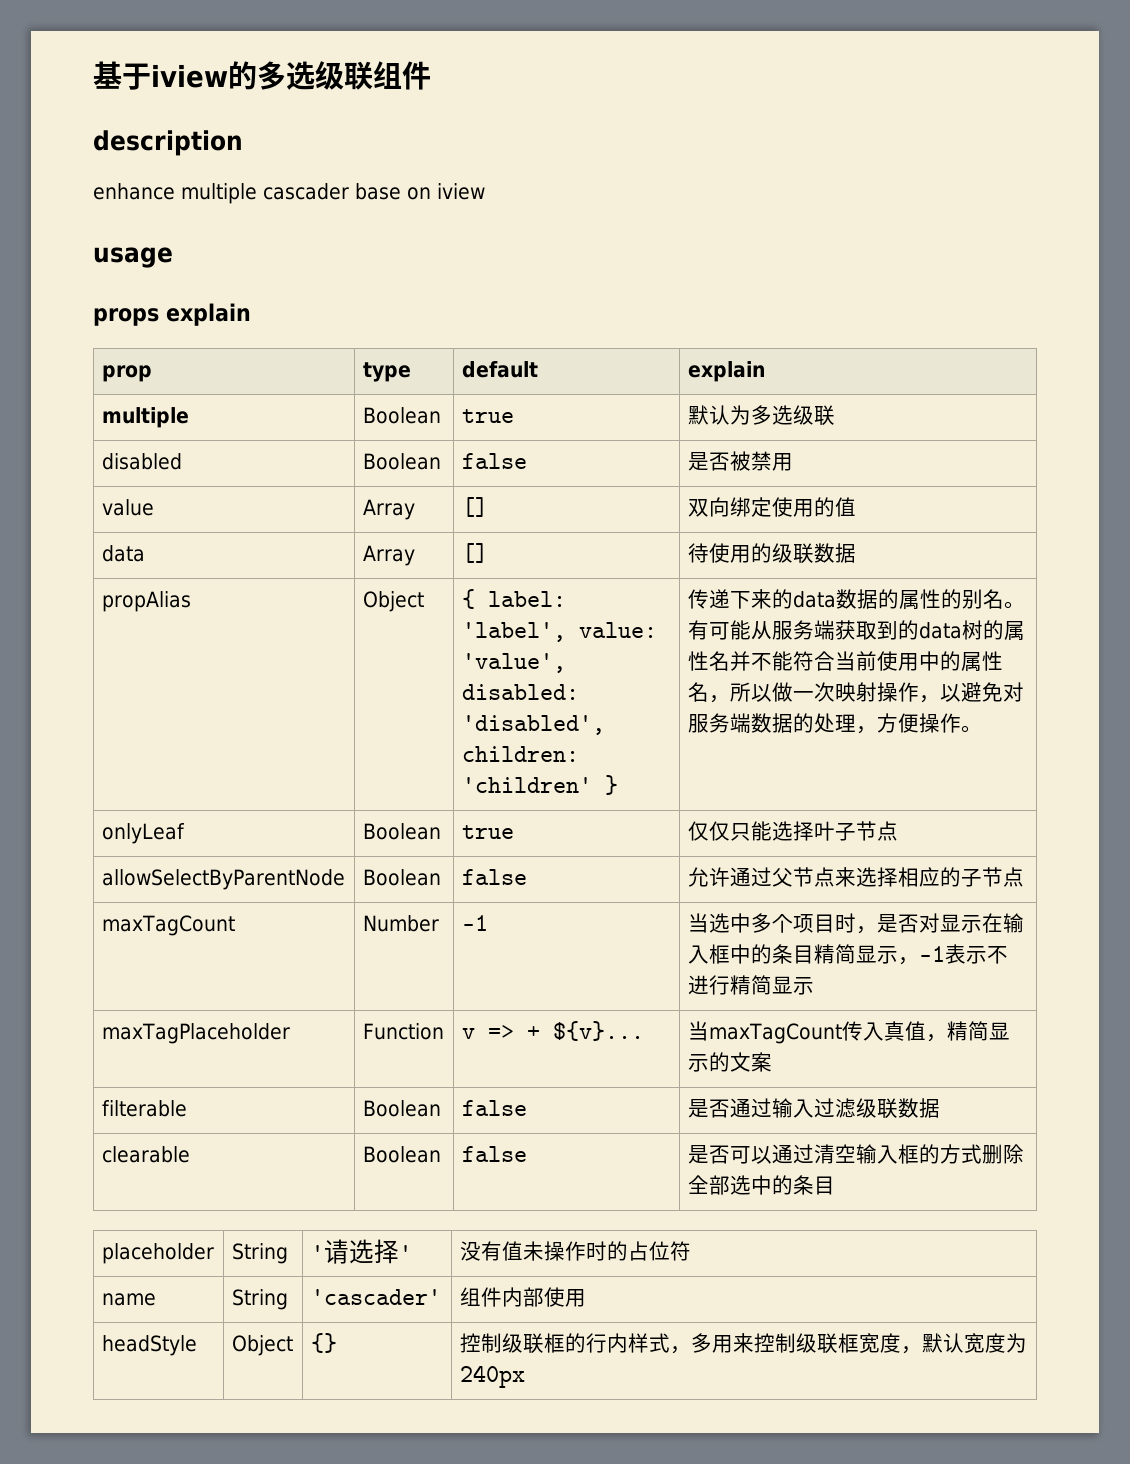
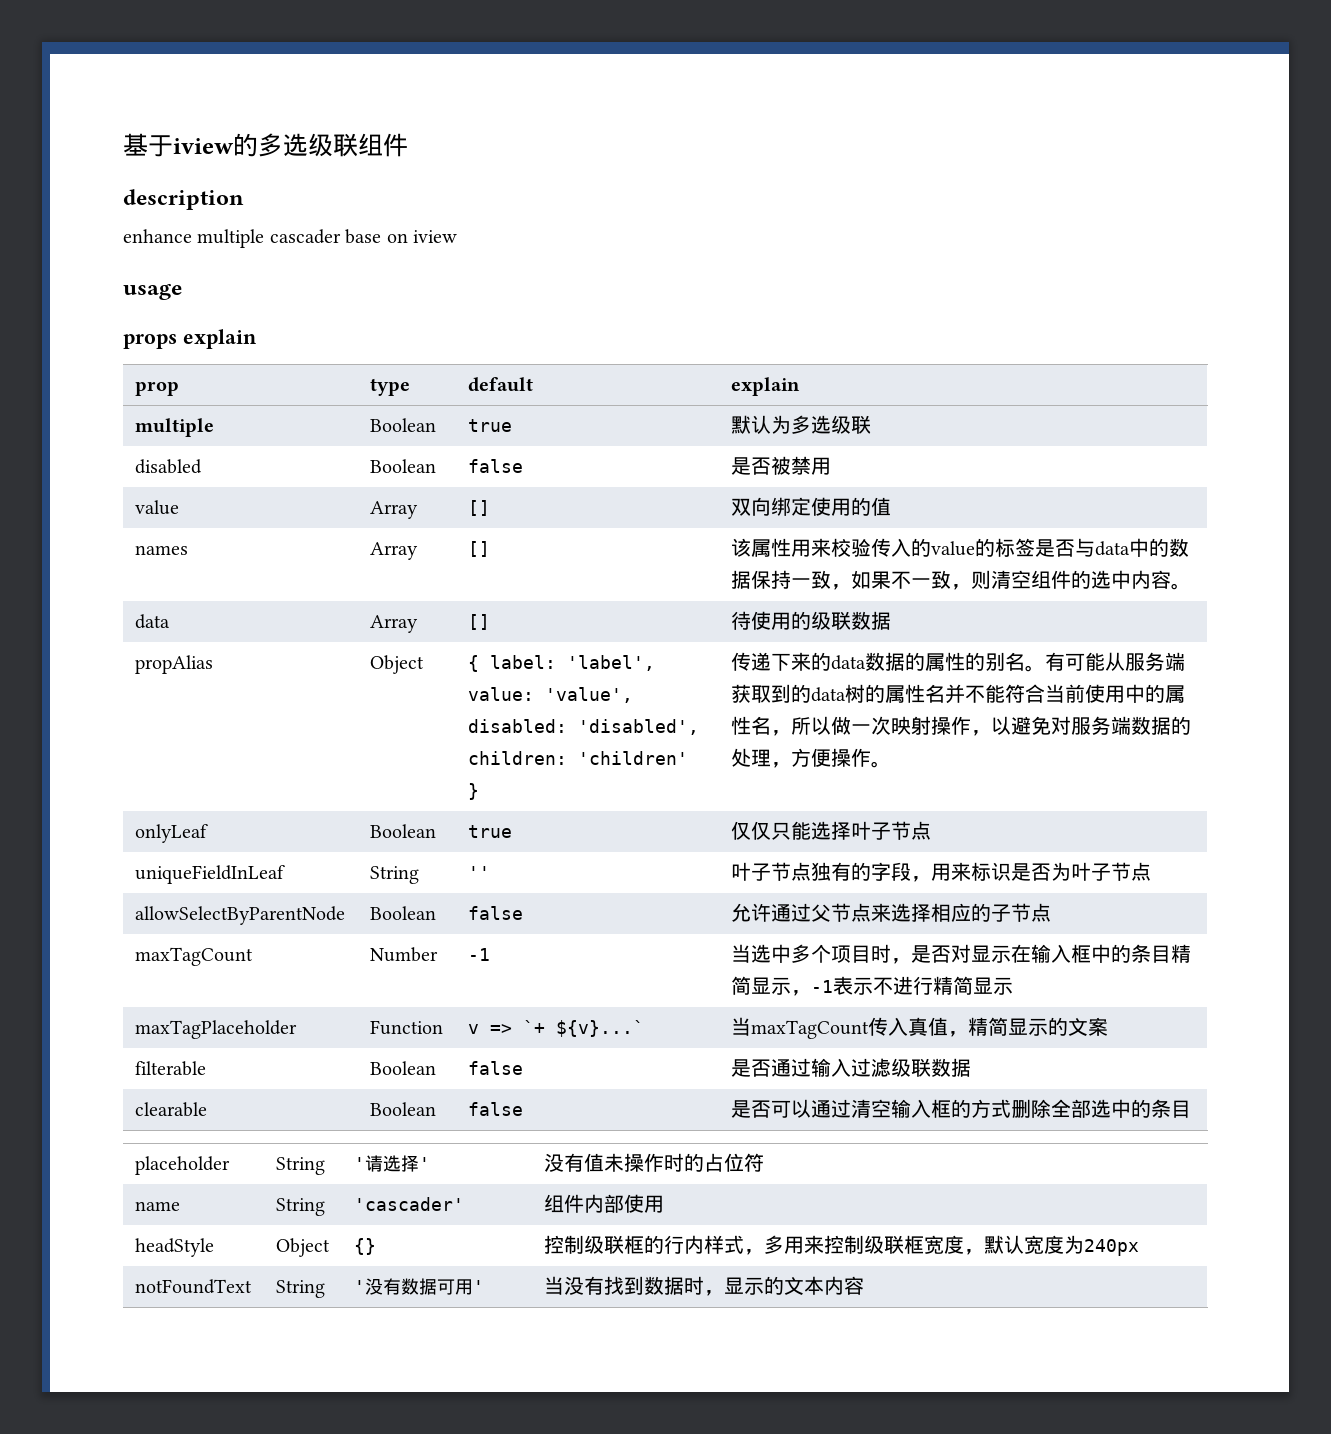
(856, 507) none -> [135,545,189,555] [370,542,419,560] [468,541,491,557] [731,538,1190,557] [731,570,1192,590] // names | Array | [] | 该属性用来校验传入的value的标签是否与data中的数据保持一致，如果不一致，则清空组件的选中内容。
(898, 831) none -> [135,865,286,884] [370,866,420,884] [468,866,491,879] [731,862,1152,882] // uniqueFieldInLeaf | String | '' | 叶子节点独有的字段，用来标识是否为叶子节点
[526,1021,644,1041] + ${v}... -> [523,1020,645,1037] `+ ${v}...`
(525, 1376) none -> [135,1279,253,1294] [276,1280,326,1298] [354,1278,485,1295] [544,1276,865,1296] // notFoundText | String | '没有数据可用' | 当没有找到数据时，显示的文本内容

